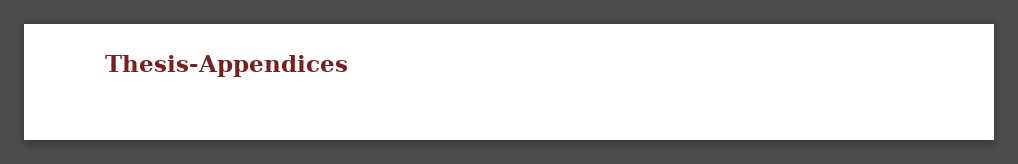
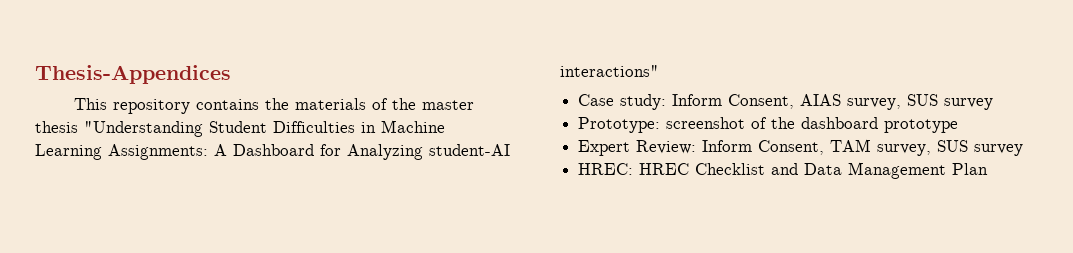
(348, 66) none -> [73,98,474,114] [35,120,445,137] [35,144,510,160] [560,65,659,77] [578,94,994,110] [578,117,959,133] [578,139,1024,156] [578,162,989,179] // This repository contains the materials of the master thesis "Understanding Student Difficulties in Machine Learning Assignments: A Dashboard for Analyzing student-AI interactions" // Case study: Inform Consent, AIAS survey, SUS survey // Prototype: screenshot of the dashboard prototype // Expert Review: Inform Consent, TAM survey, SUS survey // HREC: HREC Checklist and Data Management Plan

